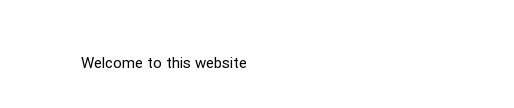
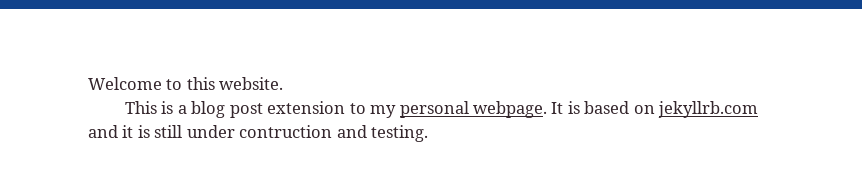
[195,57,248,68] website -> [219,77,284,90] [124,101,759,118] [88,125,429,142] website. // This is a blog post extension to my personal webpage. It is based on jekyllrb.com and it is still under contruction and testing.

